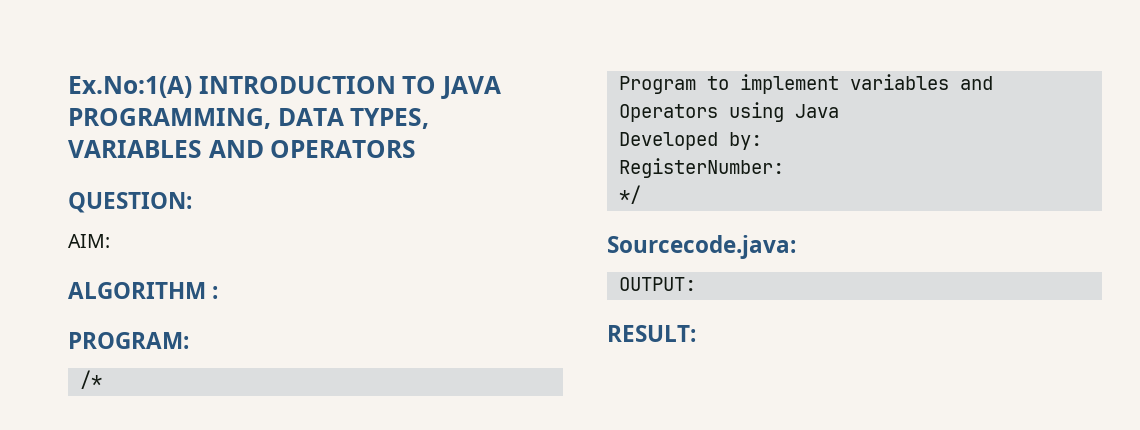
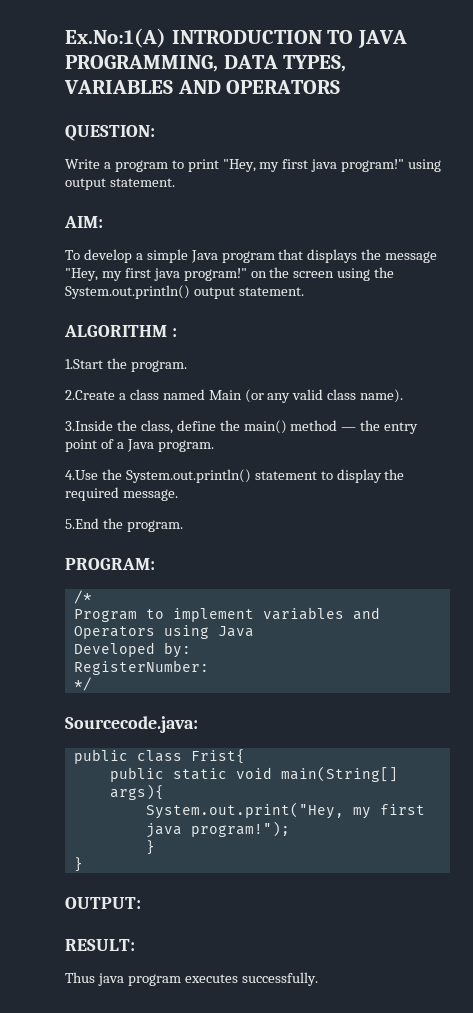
[68,234,110,248] [68,282,219,299] AIM: // ALGORITHM : -> [65,159,442,172] [65,178,175,190] [64,216,103,228] [65,249,438,263] [65,267,395,281] [65,285,304,299] [64,325,177,337] [65,358,187,372] [65,389,404,403] [65,420,419,434] [65,439,214,452] [65,469,405,483] [65,487,178,501] [65,518,183,532] Write a program to print "Hey, my first java program!" using output statement. // AIM: // To develop a simple Java program that displays the message "Hey, my first java program!" on the screen using the System.out.println() output statement. // ALGORITHM : // 1.Start the program. // 2.Create a class named Main (or any valid class name). // 3.Inside the class, define the main() method — the entry point of a Java program. // 4.Use the System.out.println() statement to display the required message. // 5.End the program.
[618,277,696,291] [607,325,696,342] OUTPUT: // RESULT: -> [73,749,245,764] [109,766,398,782] [109,784,164,800] [145,802,425,819] [145,821,290,838] [145,840,155,855] [73,857,83,872] [65,897,141,909] [65,939,135,951] [65,972,318,986] public class Frist{ // public static void main(String[] args){ // System.out.print("Hey, my first java program!"); // } // } // OUTPUT: // RESULT: // Thus java program executes successfully.

